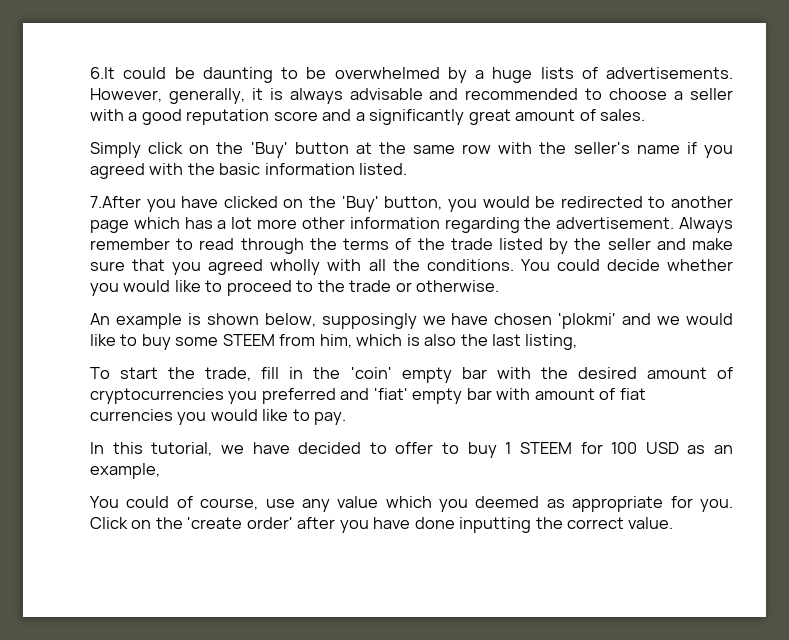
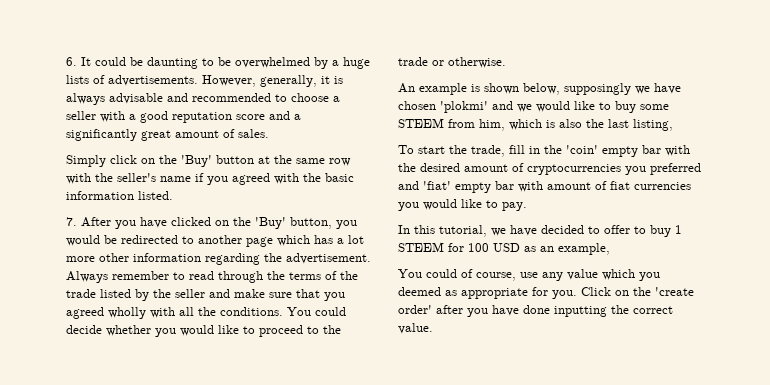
[90,67,115,79] 6.It -> [66,57,91,66] 6. It
[90,196,141,208] 7.After -> [66,217,111,227] 7. After

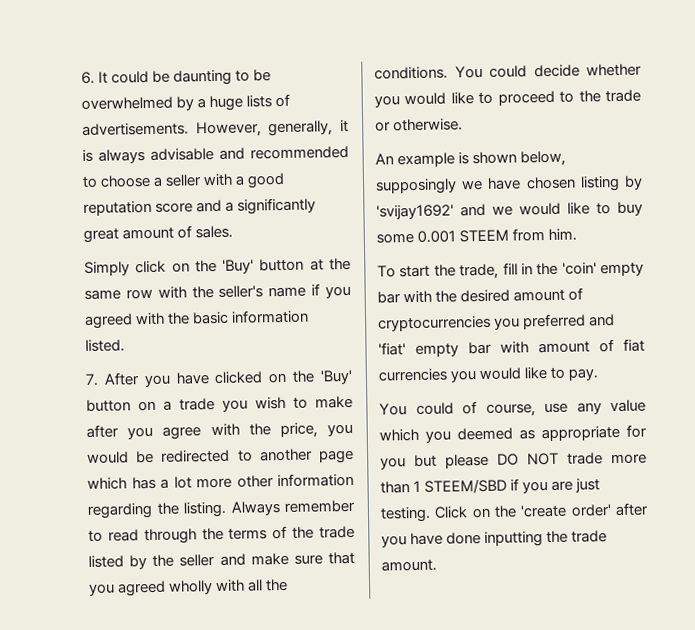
[290,217,332,229] button, -> [86,395,353,412] [86,422,318,440] button on a trade you wish to make after you agree with the price,
[286,253,371,264] advertisement. -> [183,501,227,518] listing.
[440,101,488,113] 'plokmi' -> [579,175,643,192] [376,204,454,220] listing by 'svijay1692'
(669, 107) none -> [417,230,457,243] 0.001
[479,119,673,131] him, which is also the last listing, -> [548,228,578,241] him.
[398,225,682,237] [398,242,610,255] // In this tutorial, we have decided to offer to buy 1 STEEM for 100 USD as an example, -> (600, 374) none
[552,290,577,299] you. -> [380,452,647,470] [380,478,601,494] [380,506,431,523] you but please DO NOT trade more than 1 STEEM/SBD if you are just testing.
[633,306,673,314] [398,323,433,334] correct value. -> [571,530,608,543] [381,559,437,572] trade amount.

